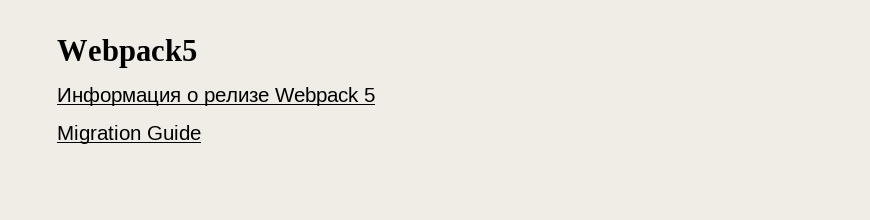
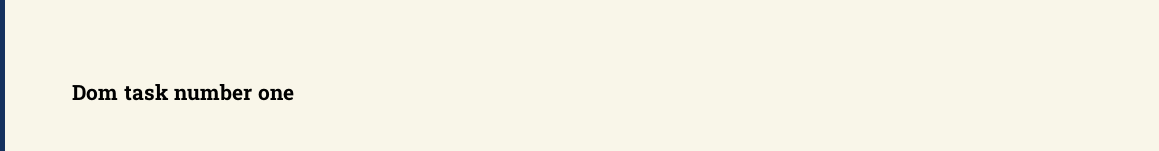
[57,39,197,68] [57,87,375,106] [57,125,201,144] Webpack5 // Информация о релизе Webpack 5 // Migration Guide -> [72,84,295,101] Dom task number one

